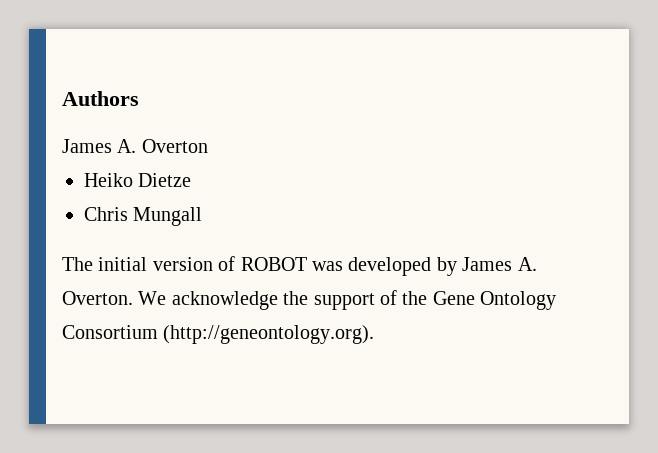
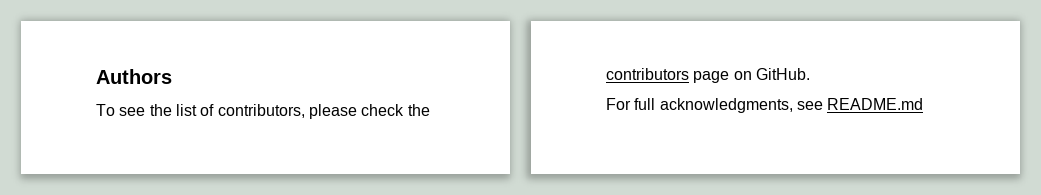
[62,139,208,153] [84,173,192,187] [84,207,203,226] [62,256,537,276] [62,290,557,310] [62,325,375,344] James A. Overton // Heiko Dietze // Chris Mungall // The initial version of ROBOT was developed by James A. Overton. We acknowledge the support of the Gene Ontology Consortium (http://geneontology.org). -> [96,104,430,119] [606,68,810,83] [606,98,924,113] To see the list of contributors, please check the contributors page on GitHub. // For full acknowledgments, see README.md

